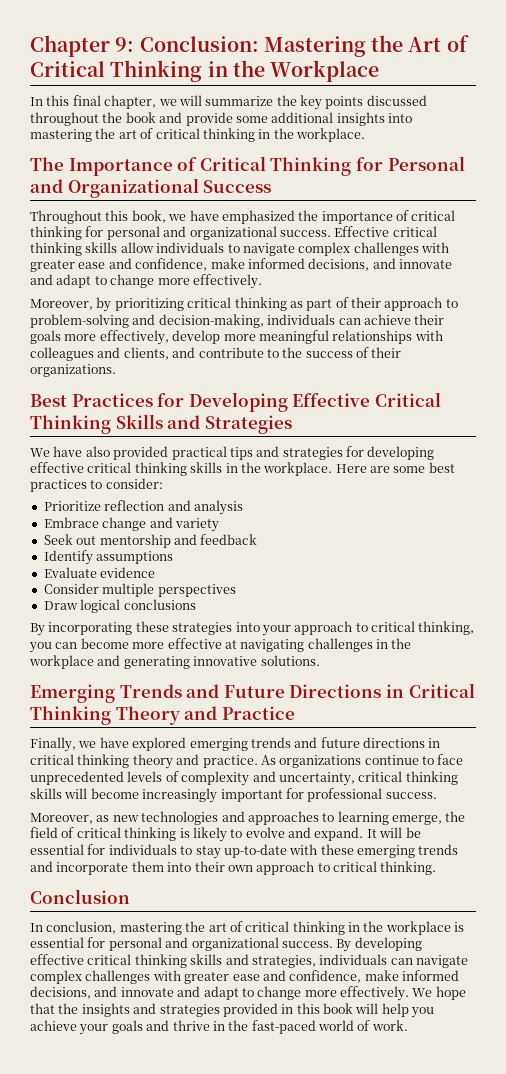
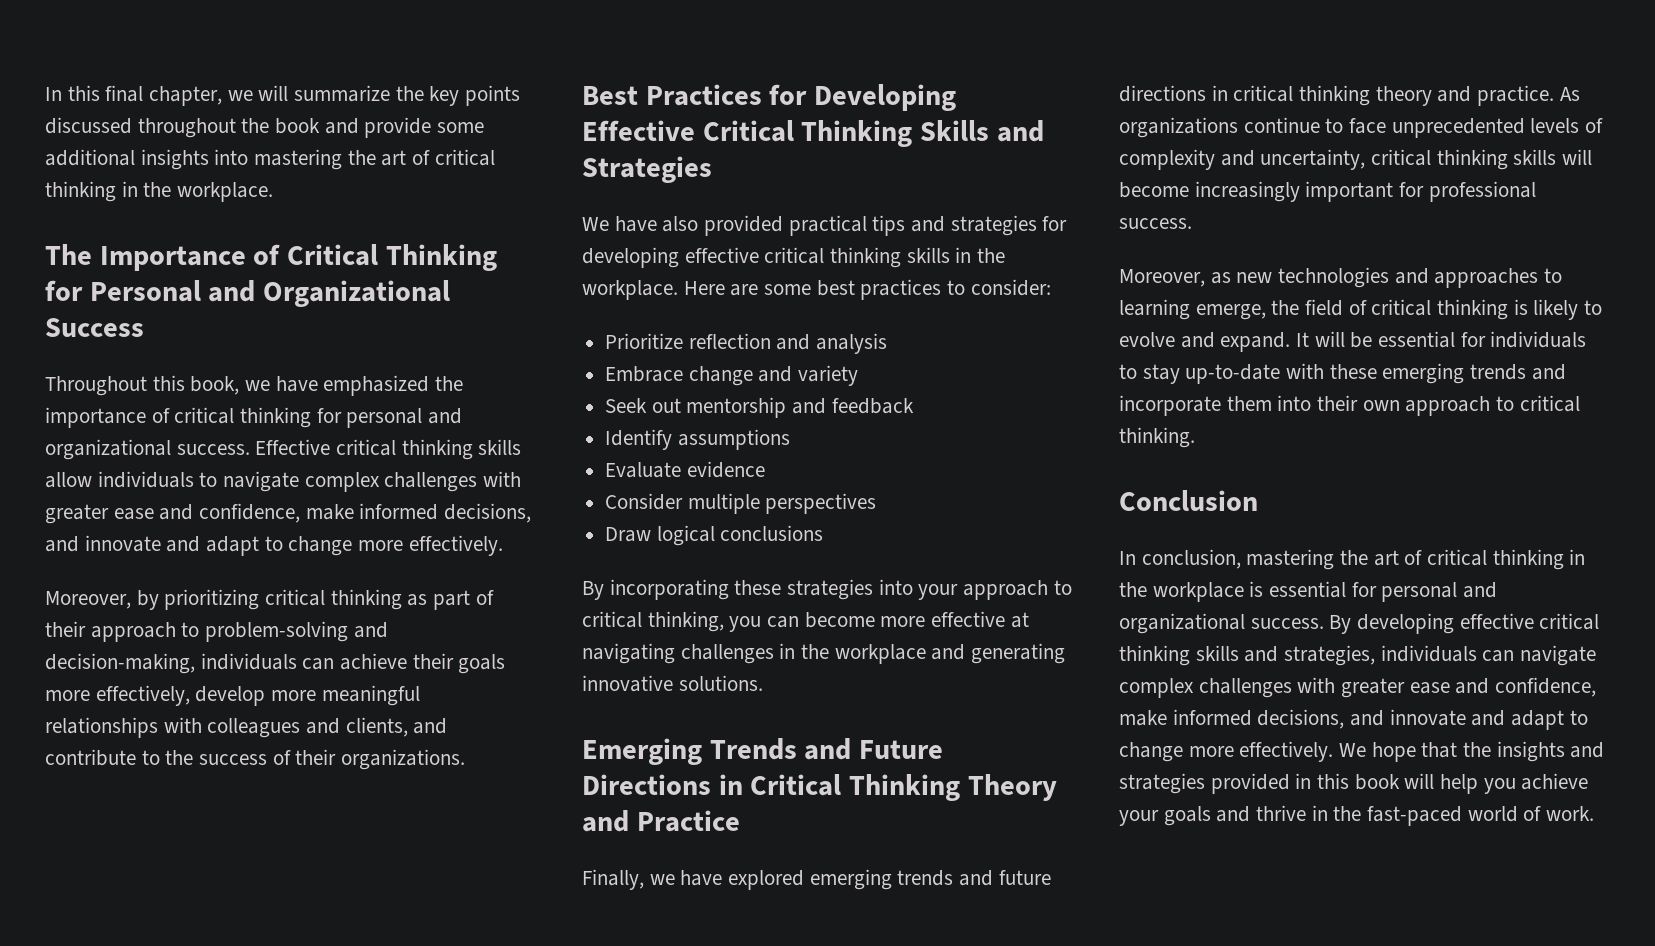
[30,35,469,57] [30,60,380,82] Chapter 9: Conclusion: Mastering the Art of Critical Thinking in the Workplace // -> (45, 94) none

